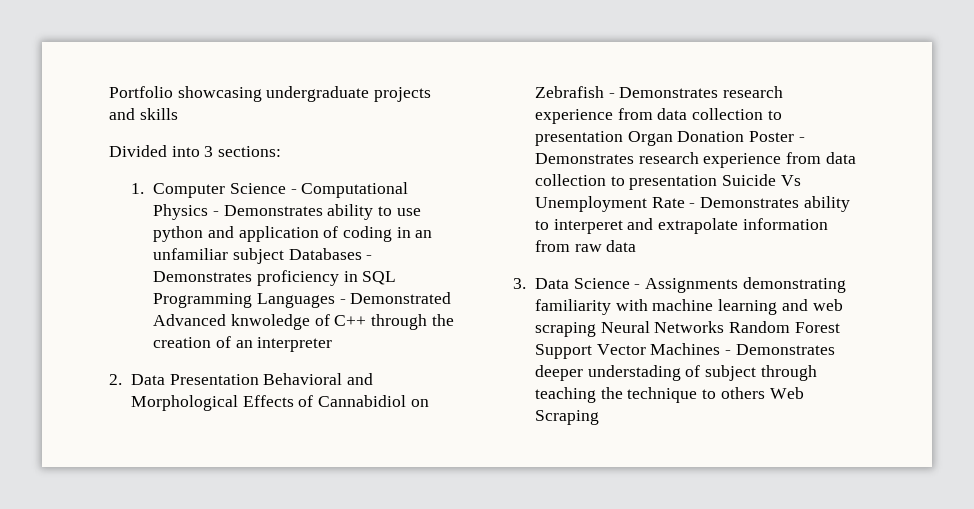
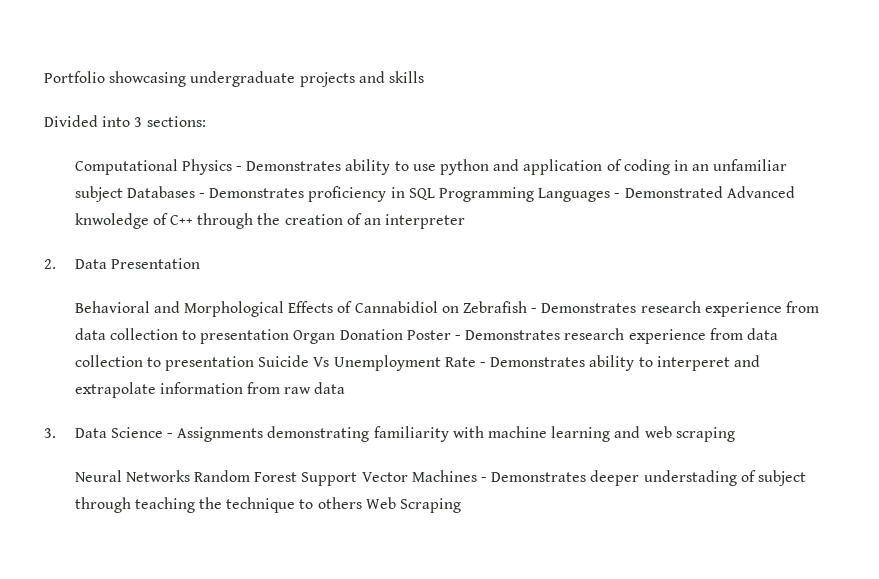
[131,183,297,198] 1. Computer Science - -> (206, 121) none
(259, 379) none -> (200, 263) //
(597, 329) none -> (735, 434) //

